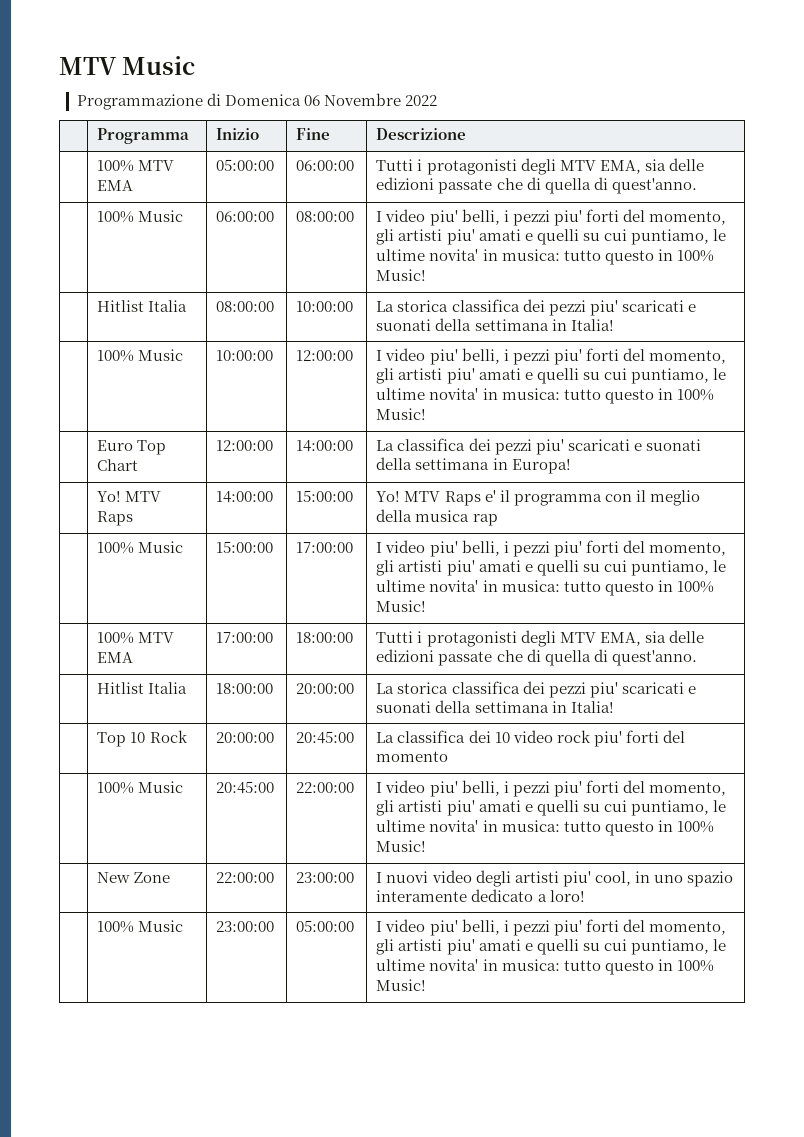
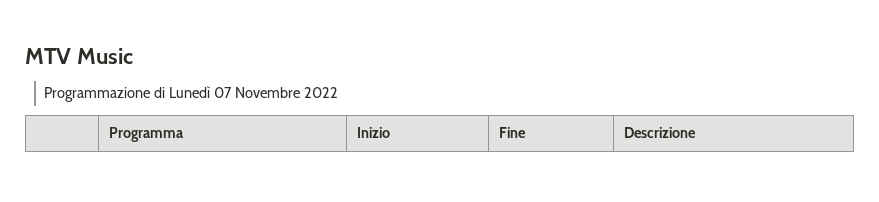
[225,94,321,106] Domenica 06 -> [168,86,232,98] Lunedì 07
[97,160,175,172] [97,180,134,191] [216,159,275,171] [296,160,355,171] [376,158,704,175] [376,177,697,194] [97,210,184,223] [216,211,275,222] [296,211,355,222] [376,209,726,226] [376,229,726,245] [376,249,714,265] [376,269,427,281] [97,300,188,312] [216,301,275,312] [296,301,354,312] [376,299,696,316] [376,318,614,331] [97,349,184,362] [216,350,274,361] [296,350,354,361] [376,348,726,365] [376,368,726,384] [376,388,714,404] [376,408,427,420] [97,440,167,455] [97,459,139,471] [216,440,274,451] [296,440,354,452] [376,438,701,455] [376,457,571,474] [97,491,162,502] [97,511,134,526] [216,491,274,503] [296,490,354,502] [376,490,700,506] [376,509,498,526] [97,541,184,554] [216,541,274,553] [296,542,354,553] [376,540,726,557] [376,560,726,576] [376,580,714,596] [376,600,427,612] [97,632,175,644] [97,652,134,663] [216,632,274,643] [296,632,354,643] [376,630,704,647] [376,649,697,666] [97,682,188,694] [216,683,274,694] [296,683,355,694] [376,681,696,698] [376,700,614,713] [97,730,188,747] [216,732,275,743] [296,731,355,744] [376,730,685,747] [376,751,449,762] [97,781,184,794] [216,781,275,794] [296,782,355,793] [376,780,726,797] [376,800,726,816] [376,820,714,836] [376,840,427,852] [97,872,171,883] [216,872,275,883] [296,872,355,883] [376,870,733,887] [376,889,585,902] [97,920,184,933] [216,921,275,932] [296,920,355,932] [376,919,726,936] [376,939,726,955] [376,959,714,975] [376,979,427,991] // | 100% MTV EMA | 05:00:00 | 06:00:00 | Tutti i protagonisti degli MTV EMA, sia delle edizioni passate che di quella di quest'anno. // | 100% Music | 06:00:00 | 08:00:00 | I video piu' belli, i pezzi piu' forti del momento, gli artisti piu' amati e quelli su cui puntiamo, le ultime novita' in musica: tutto questo in 100% Music! // | Hitlist Italia | 08:00:00 | 10:00:00 | La storica classifica dei pezzi piu' scaricati e suonati della settimana in Italia! // | 100% Music | 10:00:00 | 12:00:00 | I video piu' belli, i pezzi piu' forti del momento, gli artisti piu' amati e quelli su cui puntiamo, le ultime novita' in musica: tutto questo in 100% Music! // | Euro Top Chart | 12:00:00 | 14:00:00 | La classifica dei pezzi piu' scaricati e suonati della settimana in Europa! // | Yo! MTV Raps | 14:00:00 | 15:00:00 | Yo! MTV Raps e' il programma con il meglio della musica rap // | 100% Music | 15:00:00 | 17:00:00 | I video piu' belli, i pezzi piu' forti del momento, gli artisti piu' amati e quelli su cui puntiamo, le ultime novita' in musica: tutto questo in 100% Music! // | 100% MTV EMA | 17:00:00 | 18:00:00 | Tutti i protagonisti degli MTV EMA, sia delle edizioni passate che di quella di quest'anno. // | Hitlist Italia | 18:00:00 | 20:00:00 | La storica classifica dei pezzi piu' scaricati e suonati della settimana in Italia! // | Top 10 Rock | 20:00:00 | 20:45:00 | La classifica dei 10 video rock piu' forti del momento // | 100% Music | 20:45:00 | 22:00:00 | I video piu' belli, i pezzi piu' forti del momento, gli artisti piu' amati e quelli su cui puntiamo, le ultime novita' in musica: tutto questo in 100% Music! // | New Zone | 22:00:00 | 23:00:00 | I nuovi video degli artisti piu' cool, in uno spazio interamente dedicato a loro! // | 100% Music | 23:00:00 | 05:00:00 | I video piu' belli, i pezzi piu' forti del momento, gli artisti piu' amati e quelli su cui puntiamo, le ultime novita' in musica: tutto questo in 100% Music! -> (696, 132) none

